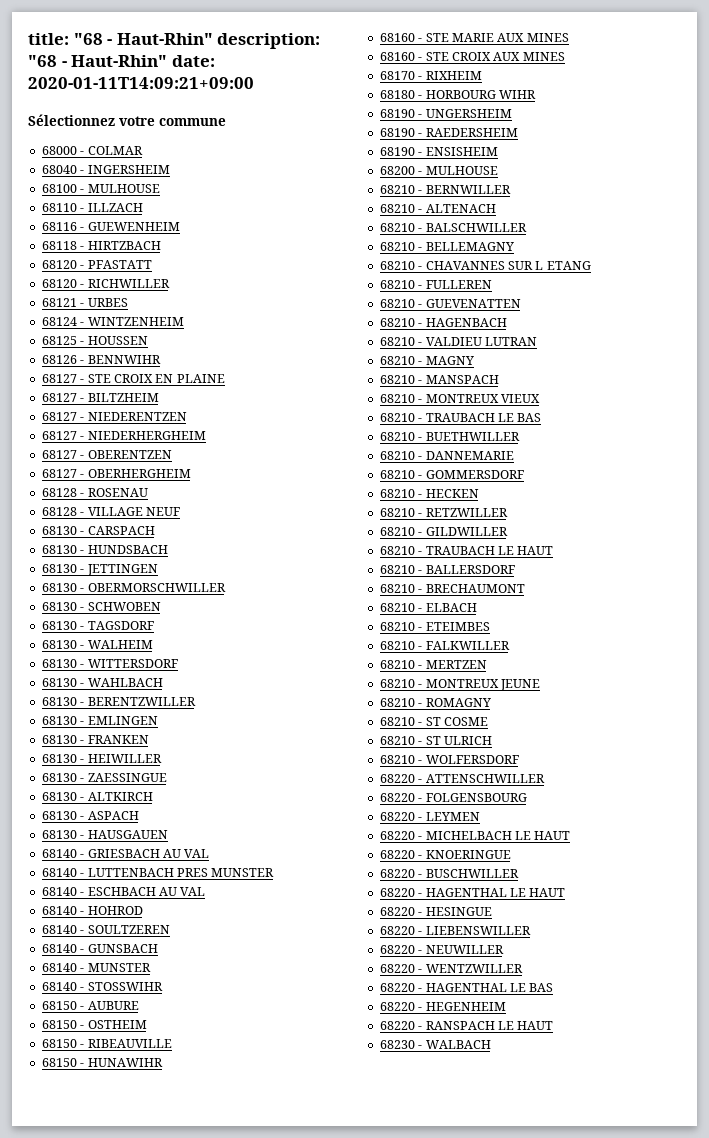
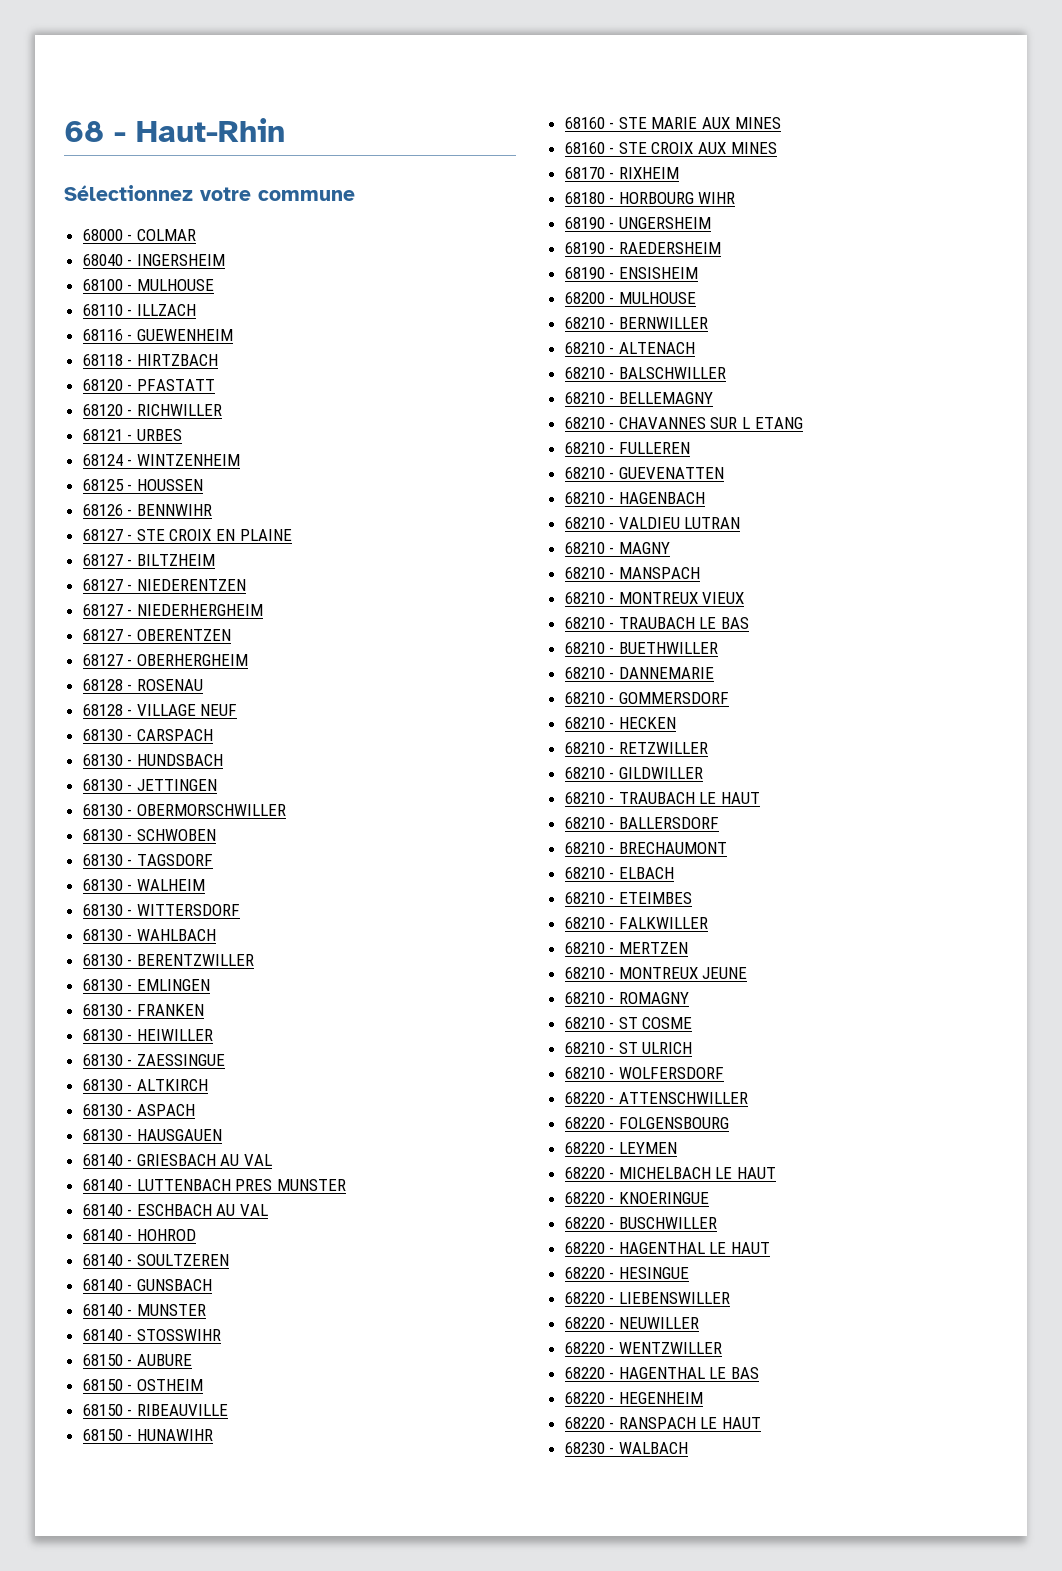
[28,33,321,49] [28,55,215,67] [28,77,254,89] title: "68 - Haut-Rhin" description: "68 - Haut-Rhin" date: 2020-01-11T14:09:21+09:00 -> [64,118,285,142] 68 - Haut-Rhin

